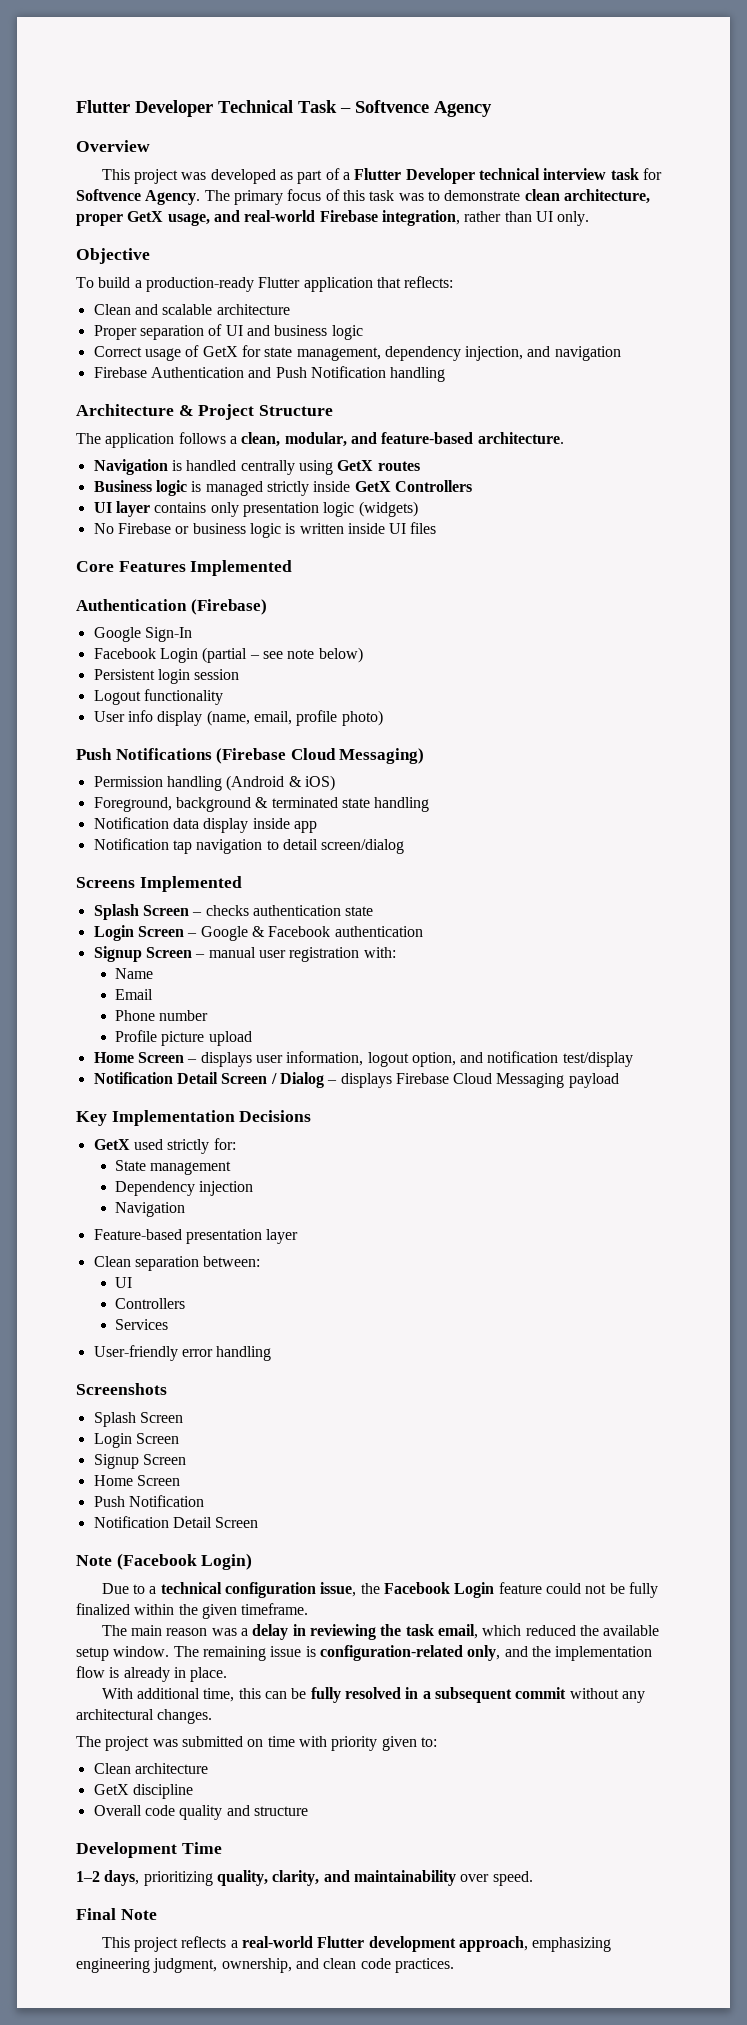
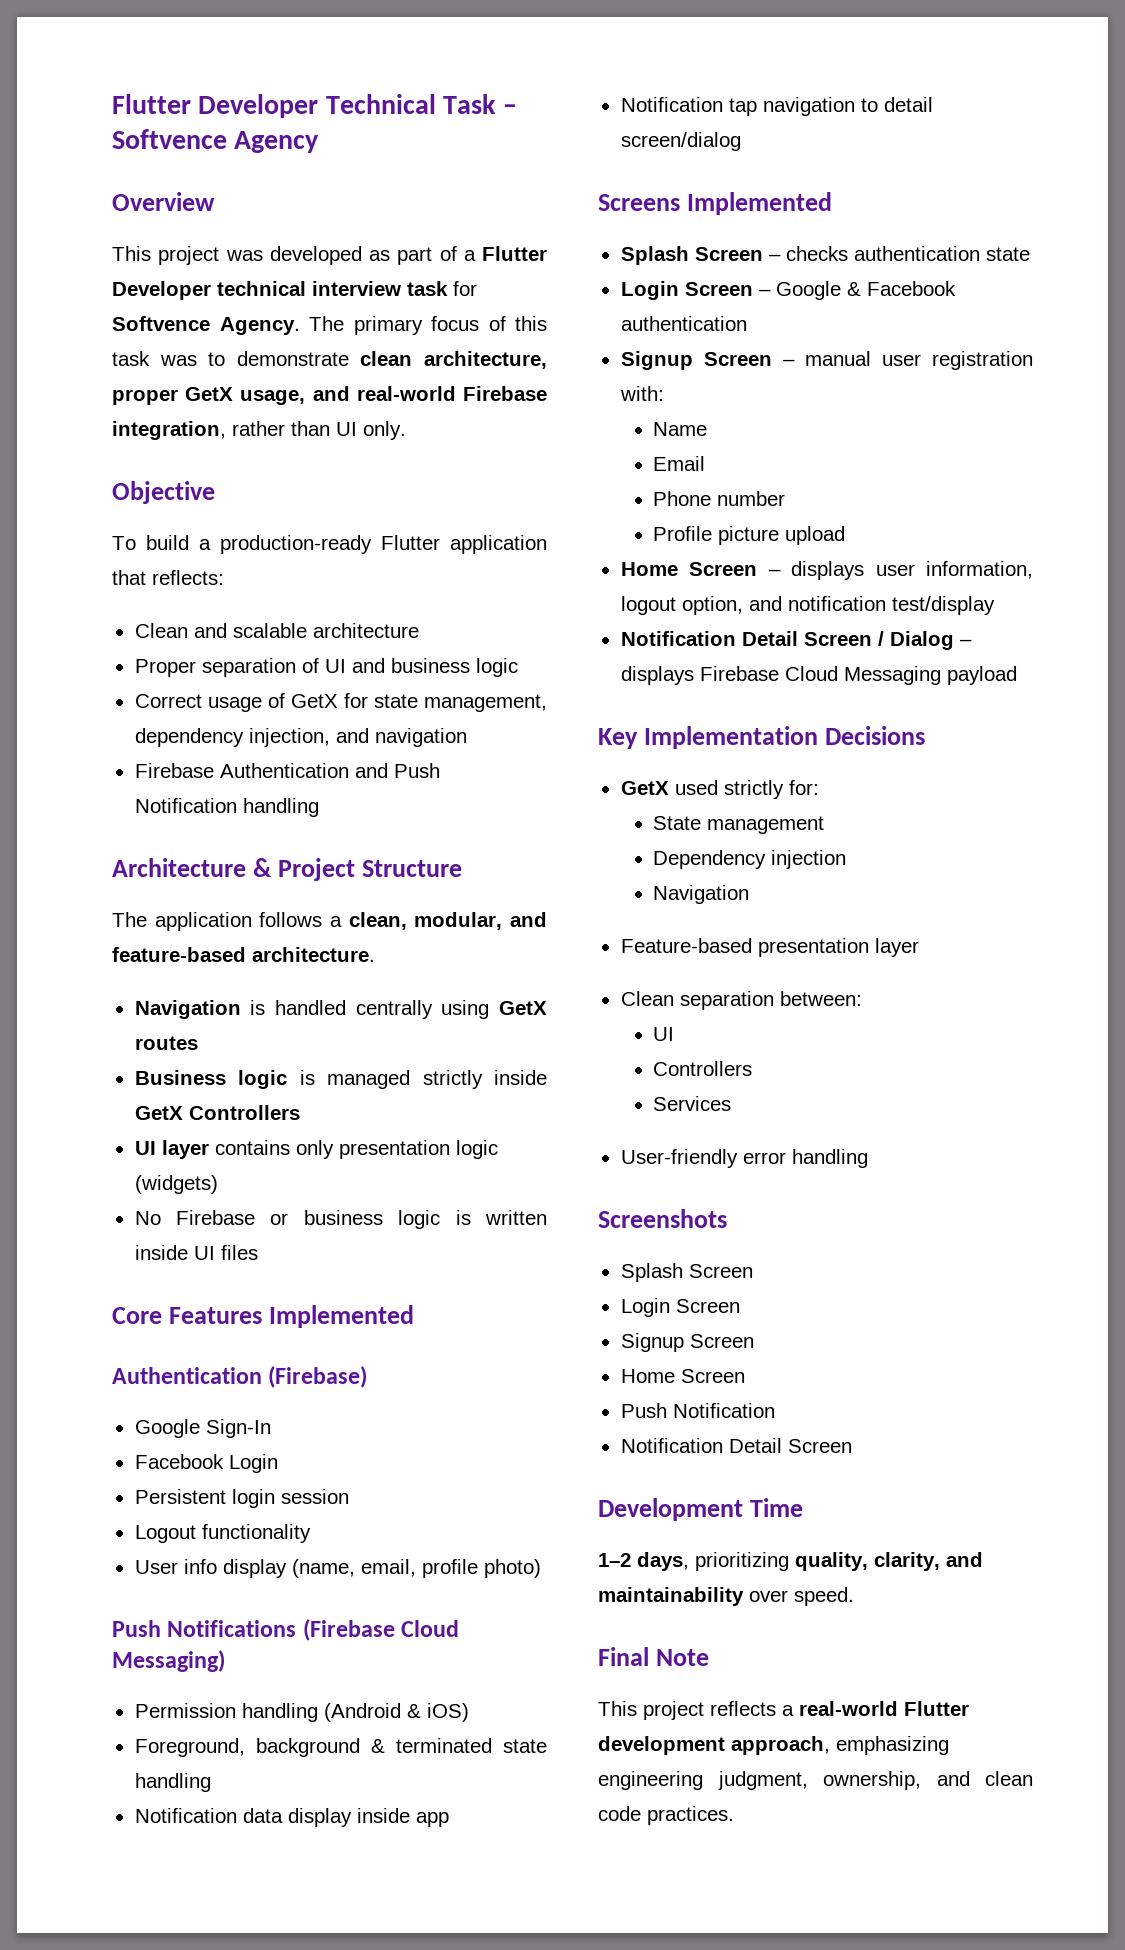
[202,647,363,663] (partial – see note below) -> (278, 1463) none
[76,1553,253,1570] [101,1582,658,1598] [76,1603,309,1619] [101,1624,660,1640] [76,1645,653,1661] [76,1666,228,1682] [101,1687,645,1703] [76,1709,213,1724] [76,1736,437,1751] [93,1763,208,1774] [93,1784,193,1799] [93,1805,308,1820] // Note (Facebook Login) // Due to a technical configuration issue, the Facebook Login feature could not be fully finalized within the given timeframe. // The main reason was a delay in reviewing the task email, which reduced the available setup window. The remaining issue is configuration-related only, and the implementation flow is already in place. // With additional time, this can be fully resolved in a subsequent commit without any architectural changes. // The project was submitted on time with priority given to: // Clean architecture // GetX discipline // Overall code quality and structure -> (852, 1446) none

